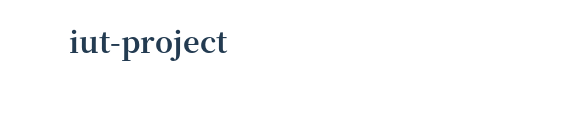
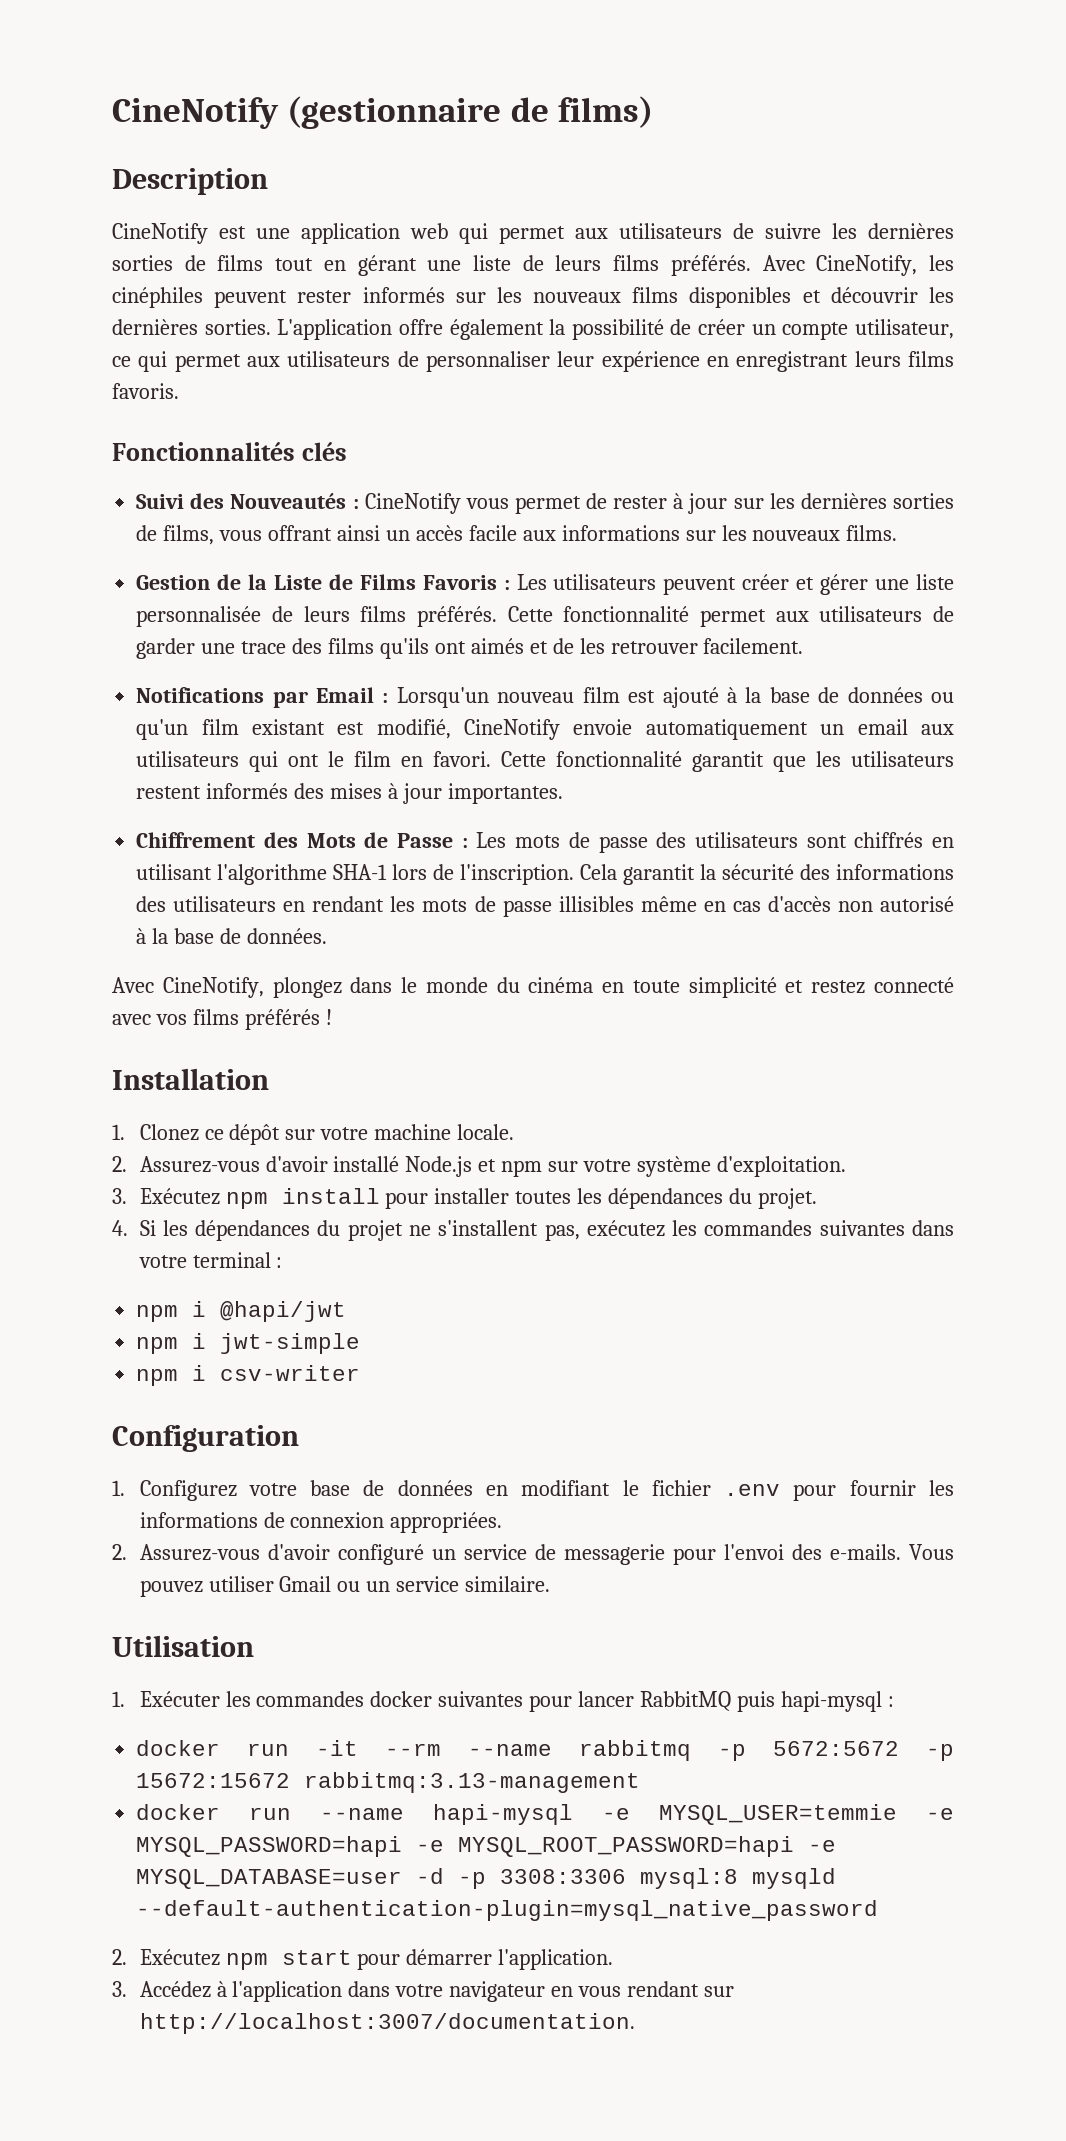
[69,29,228,61] iut-project -> [112,96,653,129] [112,168,268,195] [112,223,954,244] [112,255,954,276] [112,287,954,308] [112,319,954,340] [112,351,955,372] [112,383,179,399] [112,442,347,461] [136,493,954,514] [136,525,898,545] [136,574,954,595] [136,606,954,627] [136,638,804,659] [136,687,954,708] [136,719,954,740] [136,751,955,772] [136,783,563,804] [136,832,955,853] [136,864,955,885] [136,896,954,917] [136,928,327,944] [112,977,954,998] [112,1009,332,1030] [112,1068,269,1090] [112,1124,515,1145] [112,1156,847,1177] [112,1188,818,1209] [112,1220,955,1241] [138,1252,283,1268] [136,1301,347,1322] [136,1333,361,1354] [136,1365,361,1386] [112,1425,299,1452] [112,1480,955,1501] [139,1512,503,1533] [112,1544,955,1565] [139,1576,551,1597] [112,1635,254,1657] [112,1691,894,1712] [136,1740,955,1761] [136,1772,641,1793] [136,1804,954,1825] [136,1836,837,1857] [136,1868,837,1889] [136,1900,879,1921] [112,1949,614,1970] [112,1981,735,2002] [139,2013,635,2034] CineNotify (gestionnaire de films) // Description // CineNotify est une application web qui permet aux utilisateurs de suivre les dernières sorties de films tout en gérant une liste de leurs films préférés. Avec CineNotify, les cinéphiles peuvent rester informés sur les nouveaux films disponibles et découvrir les dernières sorties. L'application offre également la possibilité de créer un compte utilisateur, ce qui permet aux utilisateurs de personnaliser leur expérience en enregistrant leurs films favoris. // Fonctionnalités clés // Suivi des Nouveautés : CineNotify vous permet de rester à jour sur les dernières sorties de films, vous offrant ainsi un accès facile aux informations sur les nouveaux films. // Gestion de la Liste de Films Favoris : Les utilisateurs peuvent créer et gérer une liste personnalisée de leurs films préférés. Cette fonctionnalité permet aux utilisateurs de garder une trace des films qu'ils ont aimés et de les retrouver facilement. // Notifications par Email : Lorsqu'un nouveau film est ajouté à la base de données ou qu'un film existant est modifié, CineNotify envoie automatiquement un email aux utilisateurs qui ont le film en favori. Cette fonctionnalité garantit que les utilisateurs restent informés des mises à jour importantes. // Chiffrement des Mots de Passe : Les mots de passe des utilisateurs sont chiffrés en utilisant l'algorithme SHA-1 lors de l'inscription. Cela garantit la sécurité des informations des utilisateurs en rendant les mots de passe illisibles même en cas d'accès non autorisé à la base de données. // Avec CineNotify, plongez dans le monde du cinéma en toute simplicité et restez connecté avec vos films préférés ! // Installation // 1. Clonez ce dépôt sur votre machine locale. // 2. Assurez-vous d'avoir installé Node.js et npm sur votre système d'exploitation. // 3. Exécutez npm install pour installer toutes les dépendances du projet. // 4. Si les dépendances du projet ne s'installent pas, exécutez les commandes suivantes dans votre terminal : // npm i @hapi/jwt // npm i jwt-simple // npm i csv-writer // Configuration // 1. Configurez votre base de données en modifiant le fichier .env pour fournir les informations de connexion appropriées. // 2. Assurez-vous d'avoir configuré un service de messagerie pour l'envoi des e-mails. Vous pouvez utiliser Gmail ou un service similaire. // Utilisation // 1. Exécuter les commandes docker suivantes pour lancer RabbitMQ puis hapi-mysql : // docker run -it --rm --name rabbitmq -p 5672:5672 -p 15672:15672 rabbitmq:3.13-management // docker run --name hapi-mysql -e MYSQL_USER=temmie -e MYSQL_PASSWORD=hapi -e MYSQL_ROOT_PASSWORD=hapi -e MYSQL_DATABASE=user -d -p 3308:3306 mysql:8 mysqld --default-authentication-plugin=mysql_native_password // 2. Exécutez npm start pour démarrer l'application. // 3. Accédez à l'application dans votre navigateur en vous rendant sur http://localhost:3007/documentation.

